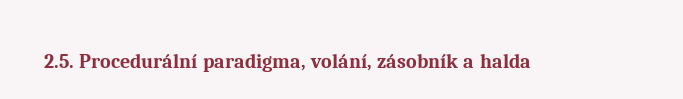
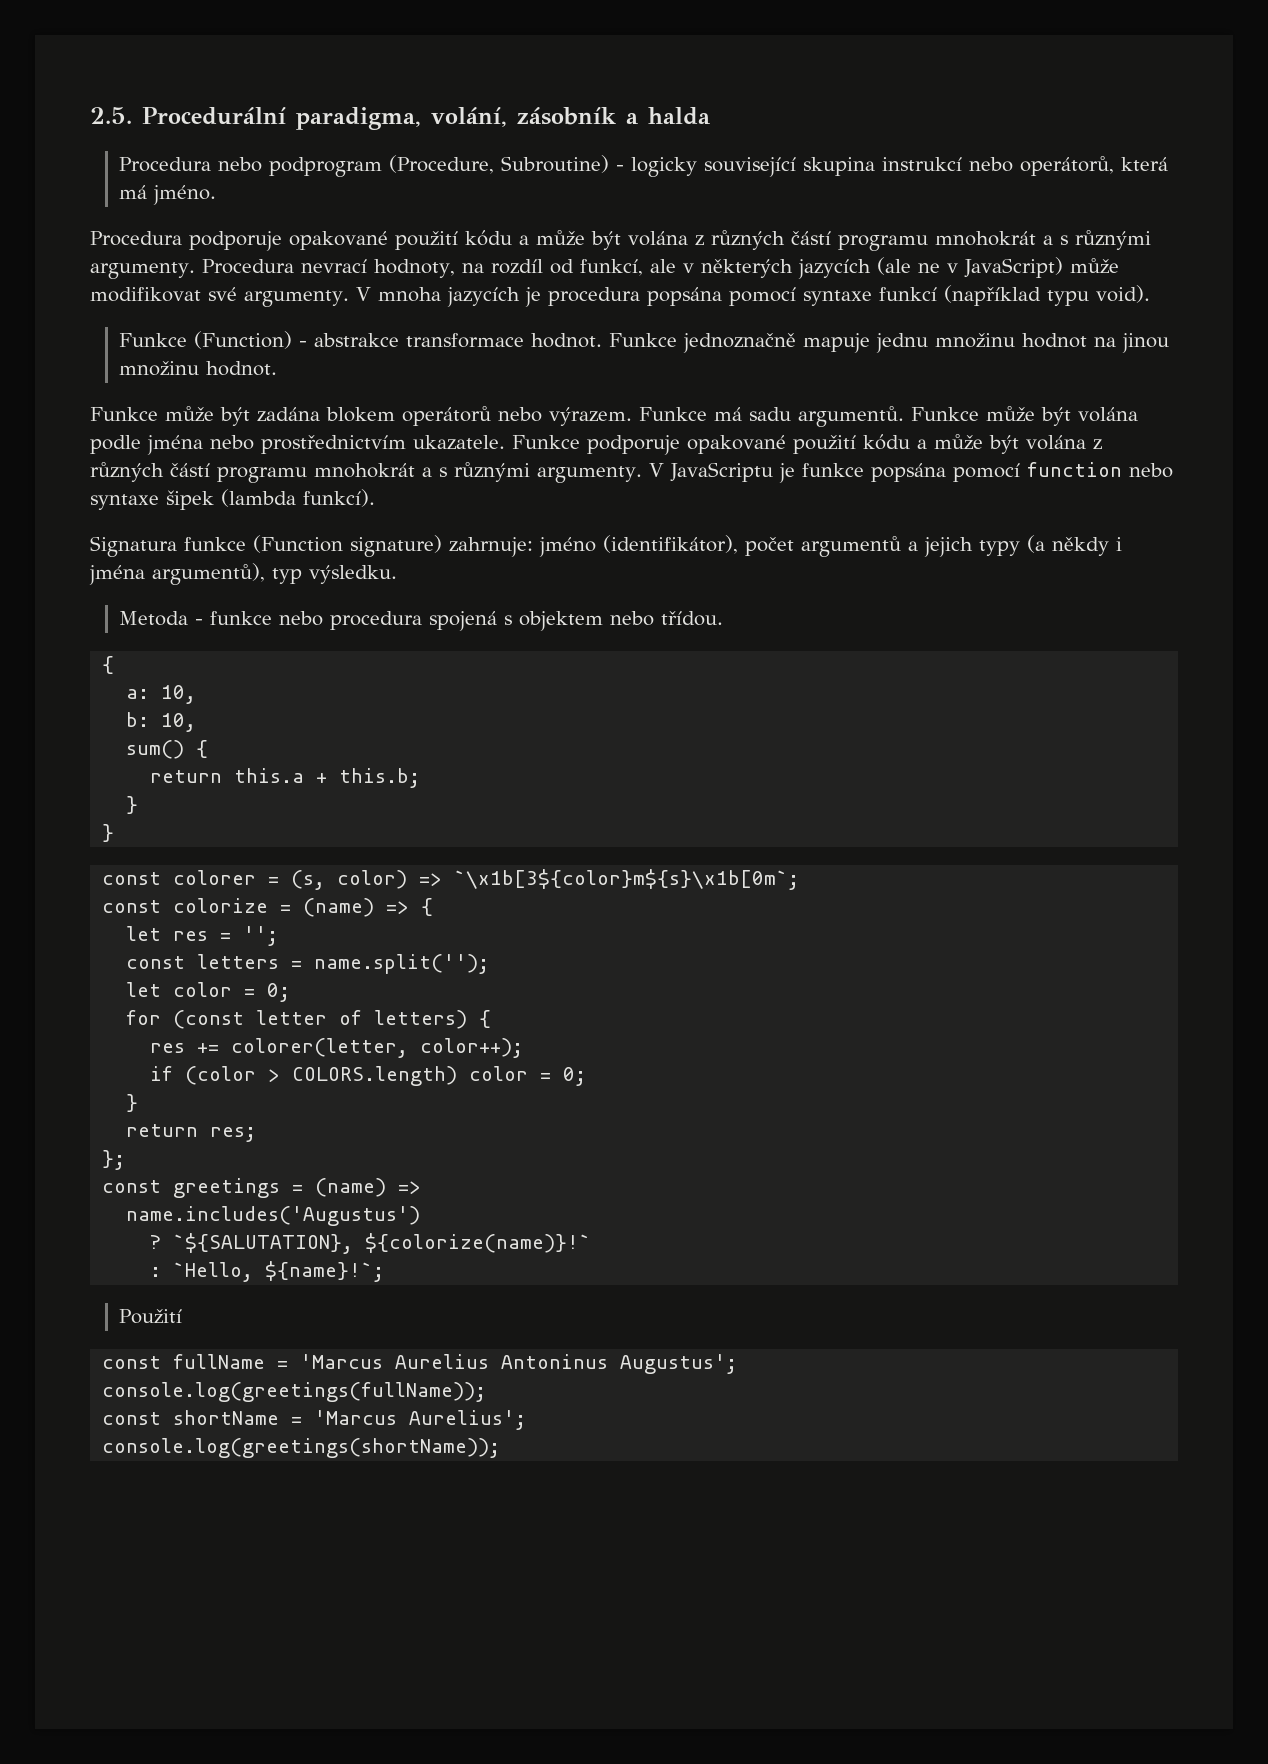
(531, 60) none -> [119,155,1169,177] [119,185,217,205] [90,230,1151,251] [90,257,1119,279] [90,285,1150,307] [119,331,1170,353] [119,361,278,376] [90,406,1138,427] [90,434,1102,455] [90,462,1173,483] [90,489,375,510] [90,535,1122,557] [89,563,397,585] [119,611,724,631] [102,656,115,674] [126,685,197,704] [126,712,197,732] [126,740,209,759] [150,768,421,788] [126,796,139,814] [102,824,115,842] [102,869,800,890] [102,898,434,917] [126,926,279,946] [126,954,490,974] [126,982,291,1002] [126,1010,492,1029] [150,1038,524,1058] [150,1066,587,1086] [126,1094,139,1112] [126,1124,257,1142] [102,1150,126,1170] [102,1178,422,1198] [126,1206,421,1226] [150,1233,592,1254] [150,1261,385,1282] [119,1309,183,1324] [102,1354,738,1374] [102,1382,487,1402] [102,1410,527,1430] [102,1438,501,1458] // Procedura nebo podprogram (Procedure, Subroutine) - logicky související skupina instrukcí nebo operátorů, která má jméno. // Procedura podporuje opakované použití kódu a může být volána z různých částí programu mnohokrát a s různými argumenty. Procedura nevrací hodnoty, na rozdíl od funkcí, ale v některých jazycích (ale ne v JavaScript) může modifikovat své argumenty. V mnoha jazycích je procedura popsána pomocí syntaxe funkcí (například typu void). // Funkce (Function) - abstrakce transformace hodnot. Funkce jednoznačně mapuje jednu množinu hodnot na jinou množinu hodnot. // Funkce může být zadána blokem operátorů nebo výrazem. Funkce má sadu argumentů. Funkce může být volána podle jména nebo prostřednictvím ukazatele. Funkce podporuje opakované použití kódu a může být volána z různých částí programu mnohokrát a s různými argumenty. V JavaScriptu je funkce popsána pomocí function nebo syntaxe šipek (lambda funkcí). // Signatura funkce (Function signature) zahrnuje: jméno (identifikátor), počet argumentů a jejich typy (a někdy i jména argumentů), typ výsledku. // Metoda - funkce nebo procedura spojená s objektem nebo třídou. // { // a: 10, // b: 10, // sum() { // return this.a + this.b; // } // } // const colorer = (s, color) => `\x1b[3${color}m${s}\x1b[0m`; // const colorize = (name) => { // let res = ''; // const letters = name.split(''); // let color = 0; // for (const letter of letters) { // res += colorer(letter, color++); // if (color > COLORS.length) color = 0; // } // return res; // }; // const greetings = (name) => // name.includes('Augustus') // ? `${SALUTATION}, ${colorize(name)}!` // : `Hello, ${name}!`; // Použití // const fullName = 'Marcus Aurelius Antoninus Augustus'; // console.log(greetings(fullName)); // const shortName = 'Marcus Aurelius'; // console.log(greetings(shortName));

